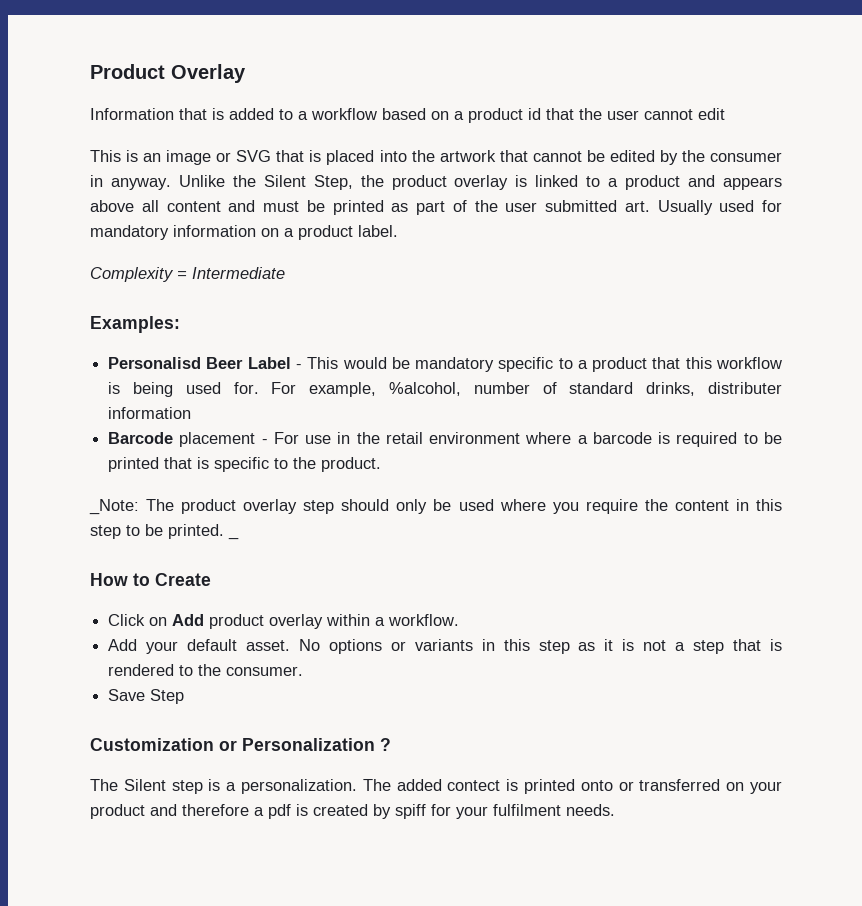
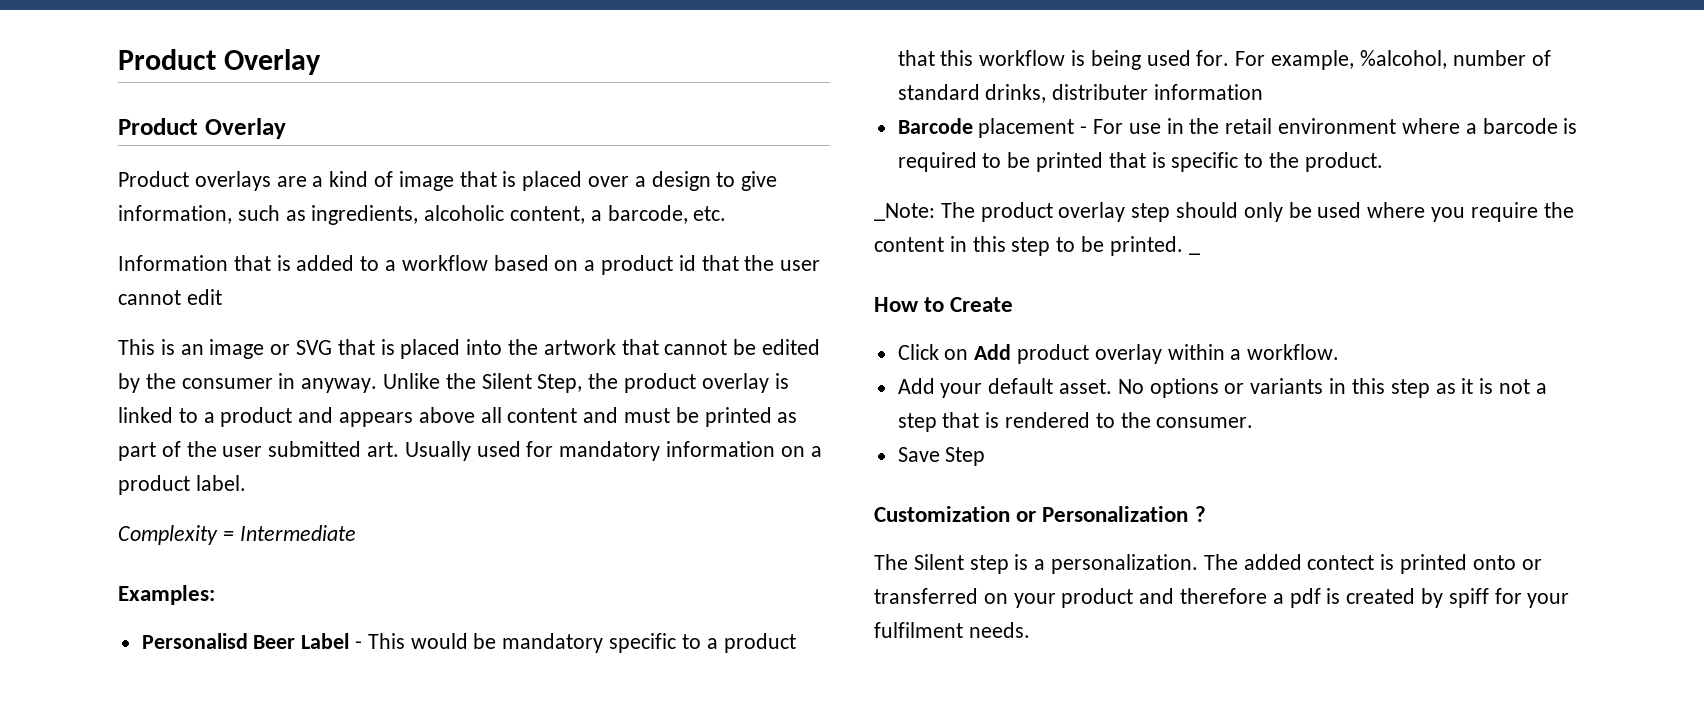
[90,64,246,83] Product Overlay -> [118,49,321,75] [118,118,286,139] [118,171,778,191] [118,205,727,225] Product Overlay // Product Overlay // Product overlays are a kind of image that is placed over a design to give information, such as ingredients, alcoholic content, a barcode, etc.

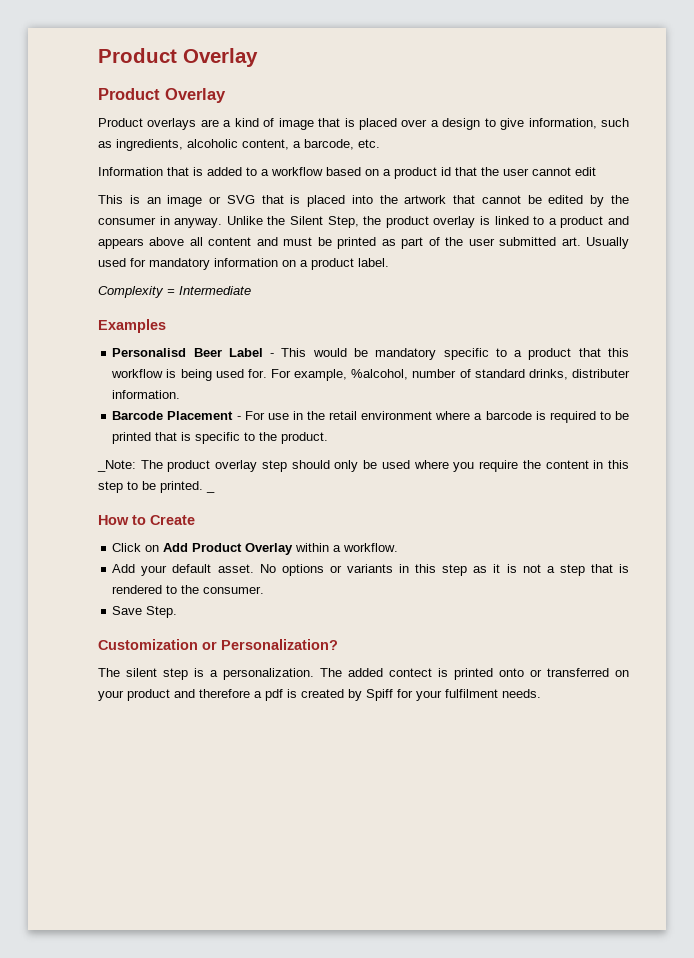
[118,585,215,605] Examples: -> [98,319,166,333] Examples
[1154,84,1264,100] information -> [112,390,181,399] information.
[978,118,1075,138] placement -> [167,411,234,420] Placement
[1017,344,1162,364] product overlay -> [192,543,294,555] Product Overlay
[945,447,986,466] Step -> [146,606,178,618] Step.
[1042,506,1206,522] [874,554,964,570] Personalization ? // The Silent -> [221,639,338,650] [98,668,157,677] Personalization? // The silent
[1448,588,1489,608] spiff -> [366,689,393,701] Spiff

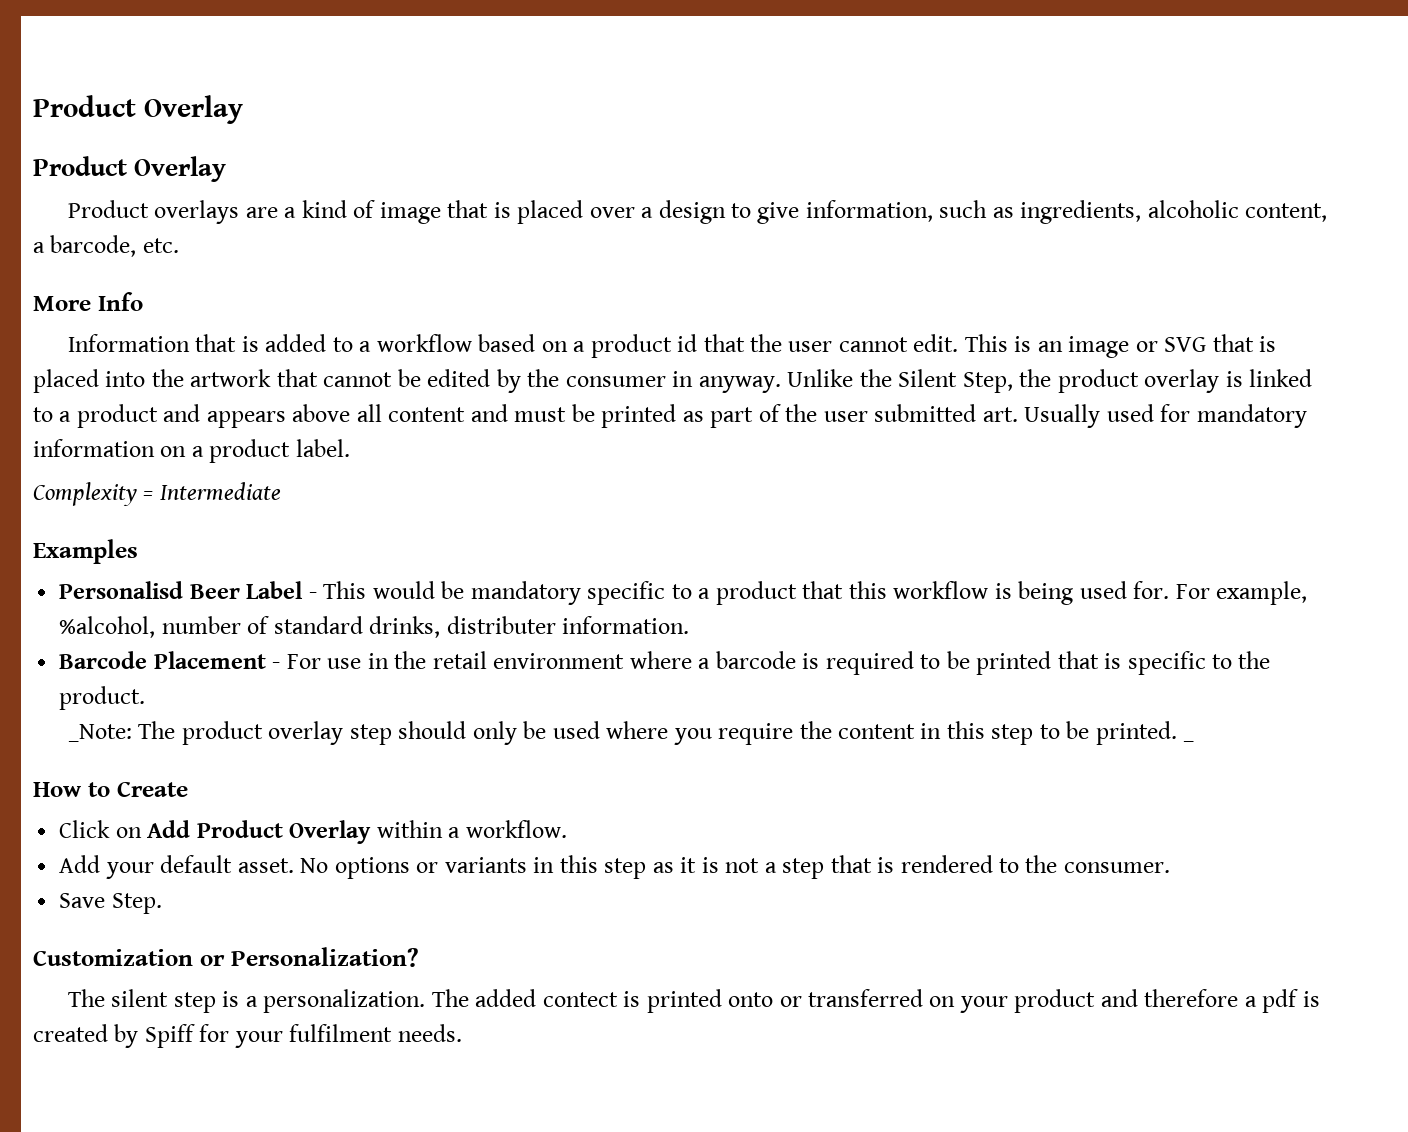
(380, 143) none -> [33,292,143,311] // More Info
[575,167,596,176] edit // -> [913,334,959,352] edit.

